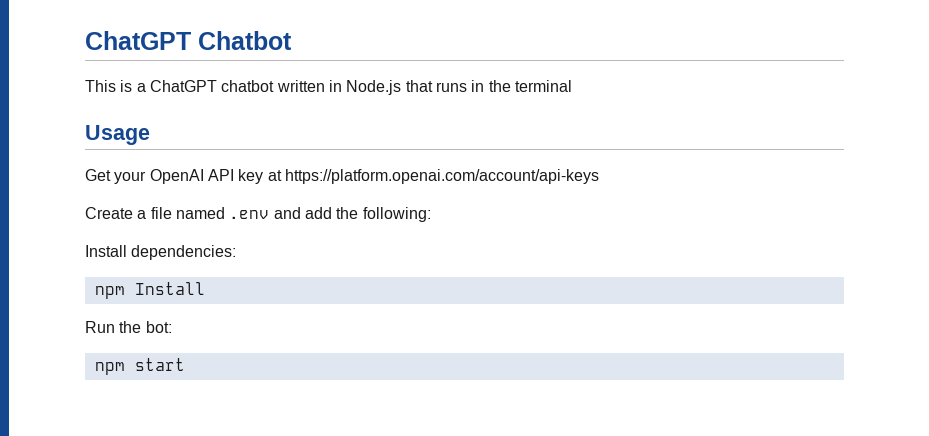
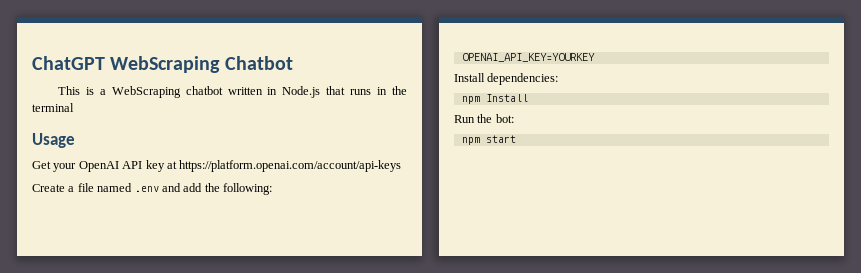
[85,31,191,50] ChatGPT -> [32,56,221,73] ChatGPT WebScraping
[149,80,217,92] ChatGPT -> [111,86,181,98] WebScraping
(431, 214) none -> [461,53,595,62] // OPENAI_API_KEY=YOURKEY

